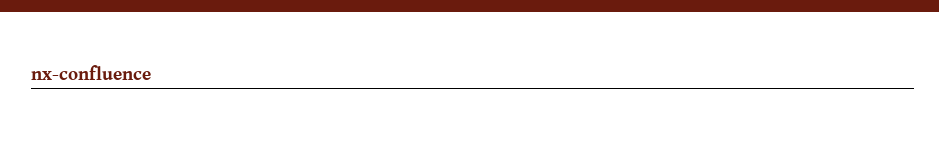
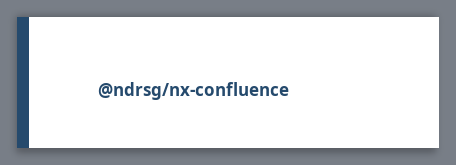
[31,65,151,80] nx-confluence -> [98,82,289,100] @ndrsg/nx-confluence

